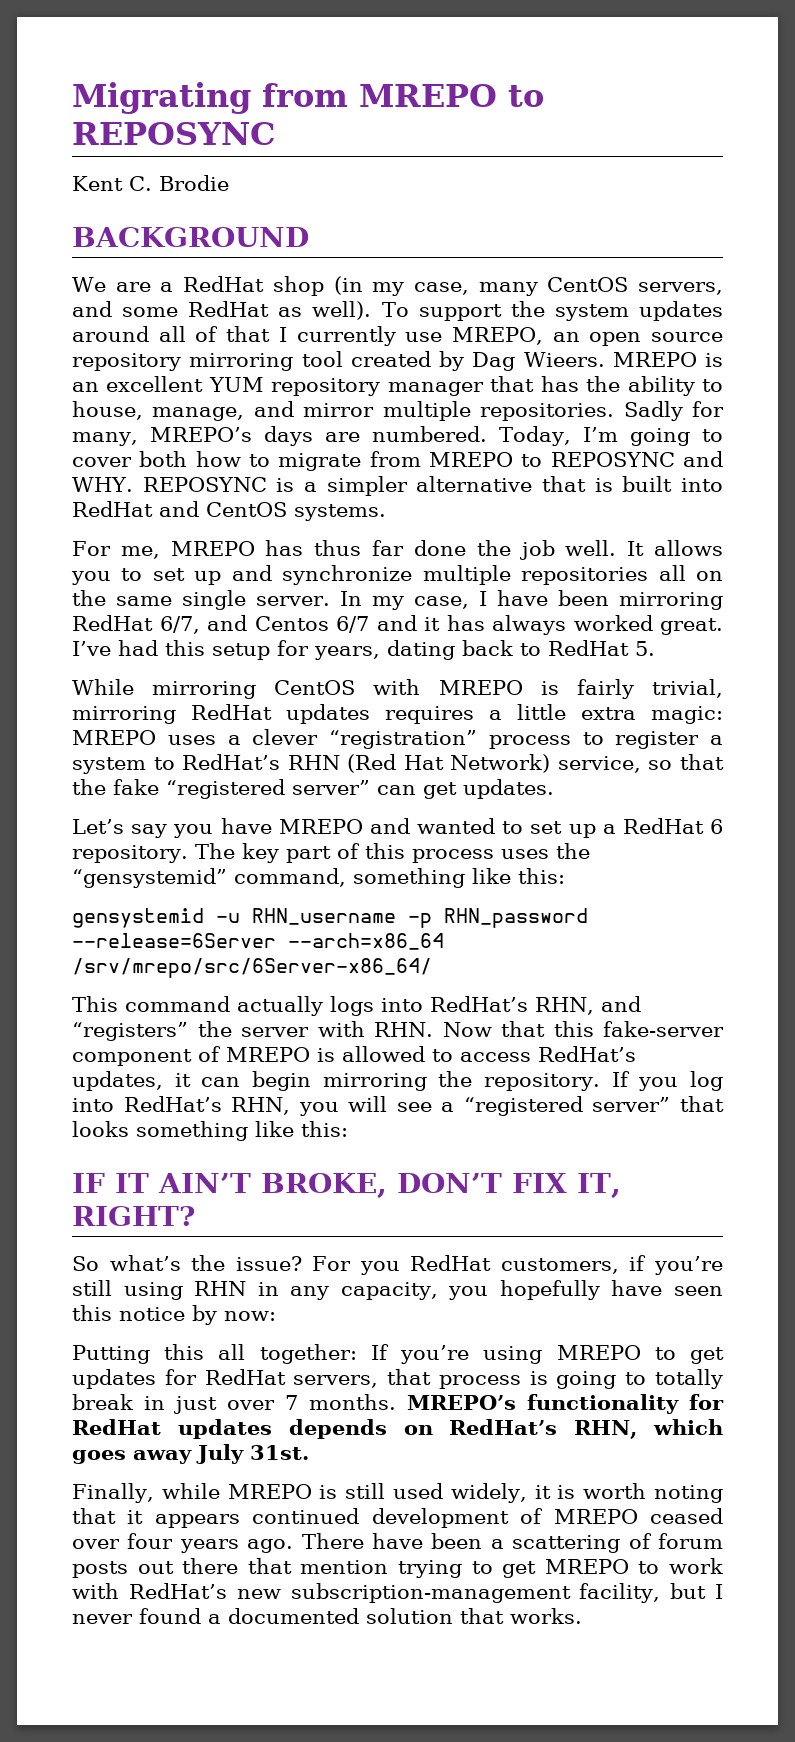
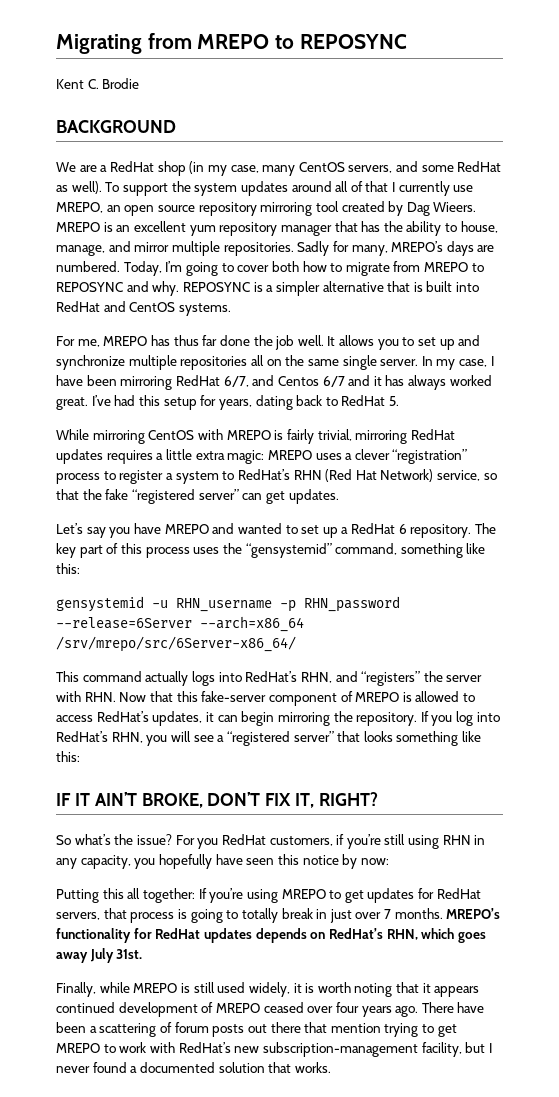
[208,377,264,392] YUM -> [189,225,216,236] yum
[72,477,133,492] WHY. -> [152,281,180,296] why.

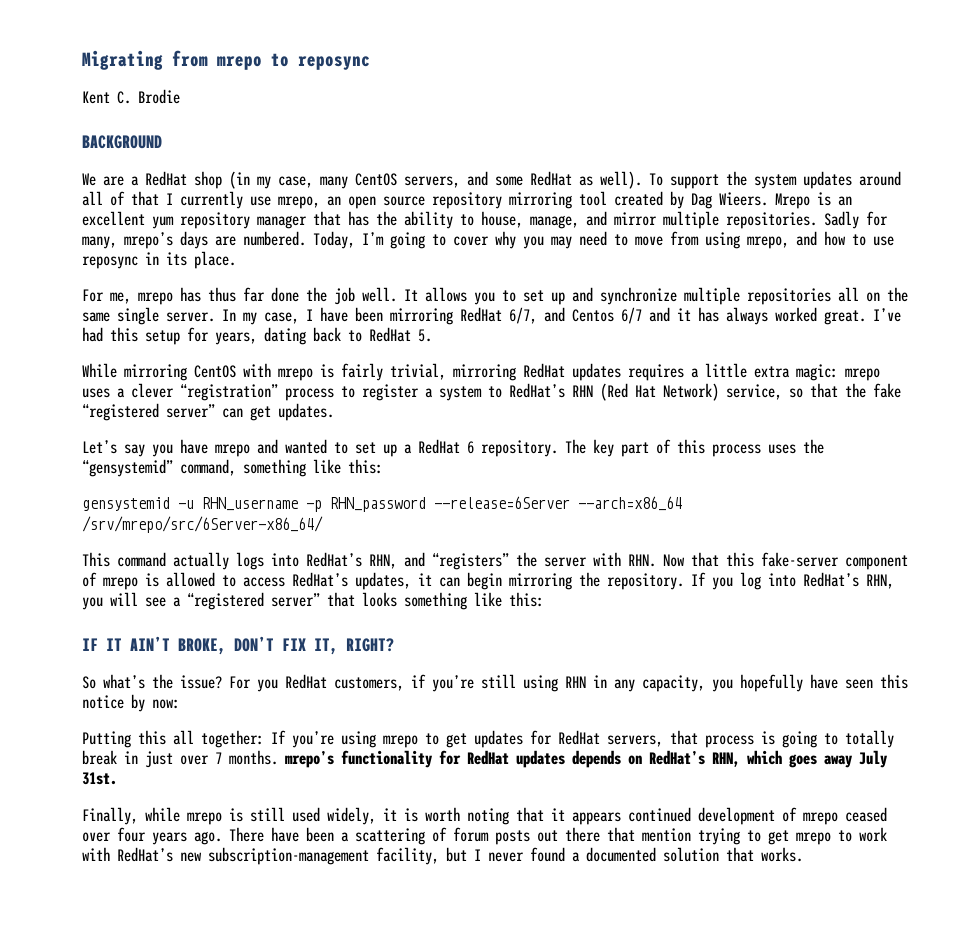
[197,34,407,49] MREPO to REPOSYNC -> [217,53,370,70] mrepo to reposync
[56,202,103,213] MREPO, -> [278,196,320,209] mrepo,
[56,222,100,232] MREPO -> [775,193,810,209] Mrepo
[391,241,444,252] MREPO’s -> [124,232,173,249] mrepo’s
[271,261,484,276] [56,281,480,296] [56,301,231,316] both how to migrate from MREPO to REPOSYNC and why. REPOSYNC is a simpler alternative that is built into RedHat and CentOS systems. -> [495,231,894,249] [82,251,236,269] why you may need to move from using mrepo, and how to use reposync in its place.
[103,336,148,346] MREPO -> [138,292,173,305] mrepo
[226,430,271,440] MREPO -> [278,368,313,381] mrepo
[267,450,312,460] MREPO -> [845,368,880,381] mrepo
[164,524,209,534] MREPO -> [215,444,250,457] mrepo
[355,692,400,702] MREPO -> [103,577,138,590] mrepo
[281,889,326,899] MREPO -> [383,735,418,748] mrepo
[446,908,501,919] MREPO’s -> [285,750,334,768] mrepo’s
[133,983,178,993] MREPO -> [187,812,222,825] mrepo
[215,1003,260,1013] MREPO -> [803,812,838,825] mrepo
[56,1043,100,1053] MREPO -> [796,832,831,845] mrepo

